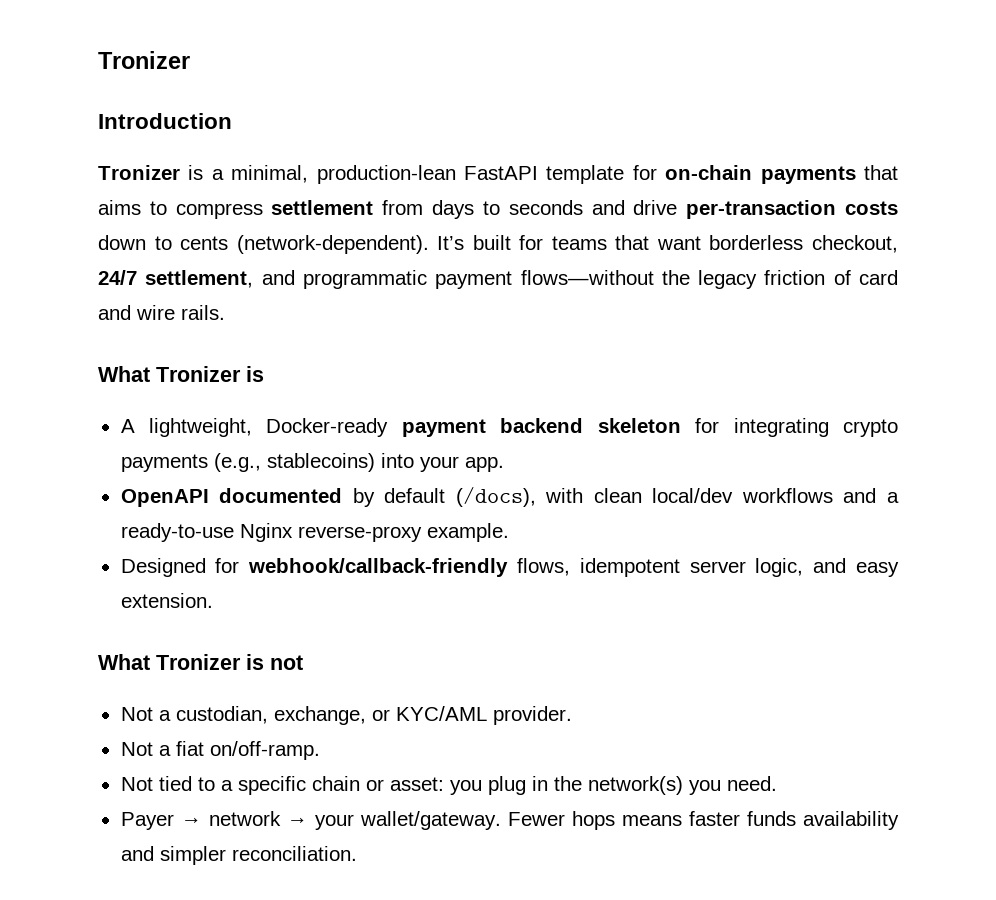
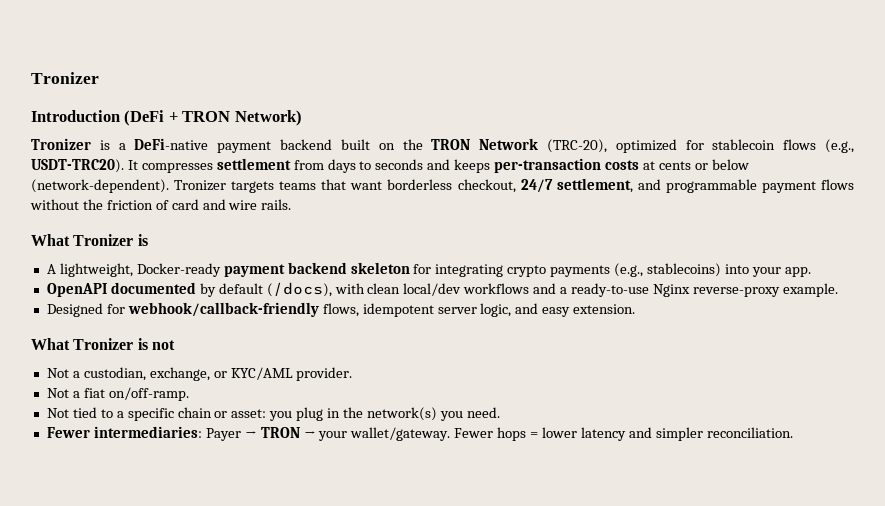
(232, 121) none -> [124,110,302,126] (DeFi + TRON Network)
[231,165,898,184] [98,200,263,219] minimal, production-lean FastAPI template for on-chain payments that aims to compress -> [134,138,854,153] [31,159,213,173] DeFi-native payment backend built on the TRON Network (TRC-20), optimized for stablecoin flows (e.g., USDT-TRC20). It compresses
[633,200,678,215] drive -> [454,159,491,173] keeps
[98,235,544,254] down to cents (network-dependent). It’s built for -> [642,159,749,170] [31,179,275,193] at cents or below (network-dependent). Tronizer targets
[302,270,758,289] programmatic payment flows—without the legacy -> [665,179,855,193] [30,199,103,210] programmable payment flows without the
(777, 783) none -> [46,426,202,438] Fewer intermediaries:
[208,811,281,826] network -> [260,427,300,438] TRON
[621,811,899,830] means faster funds availability -> [530,427,626,441] = lower latency

